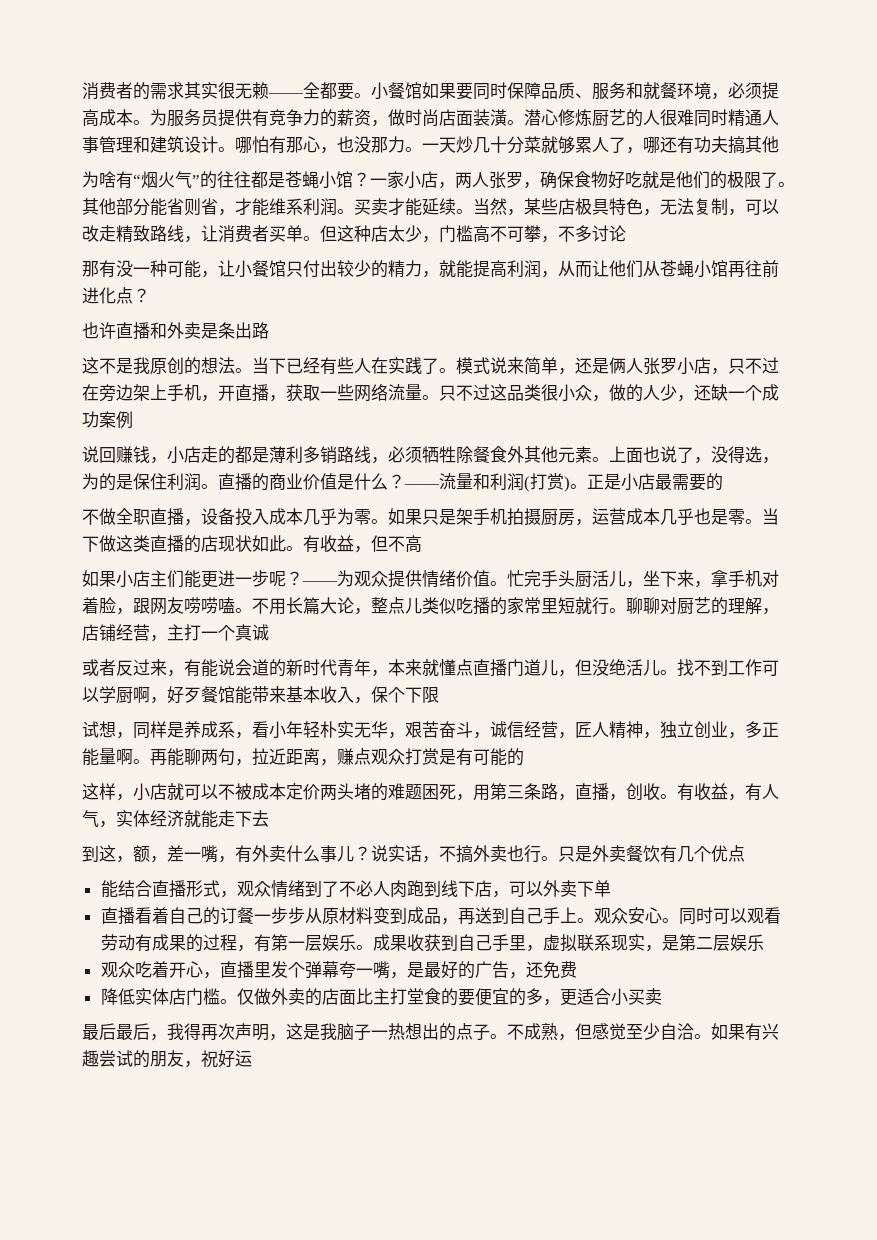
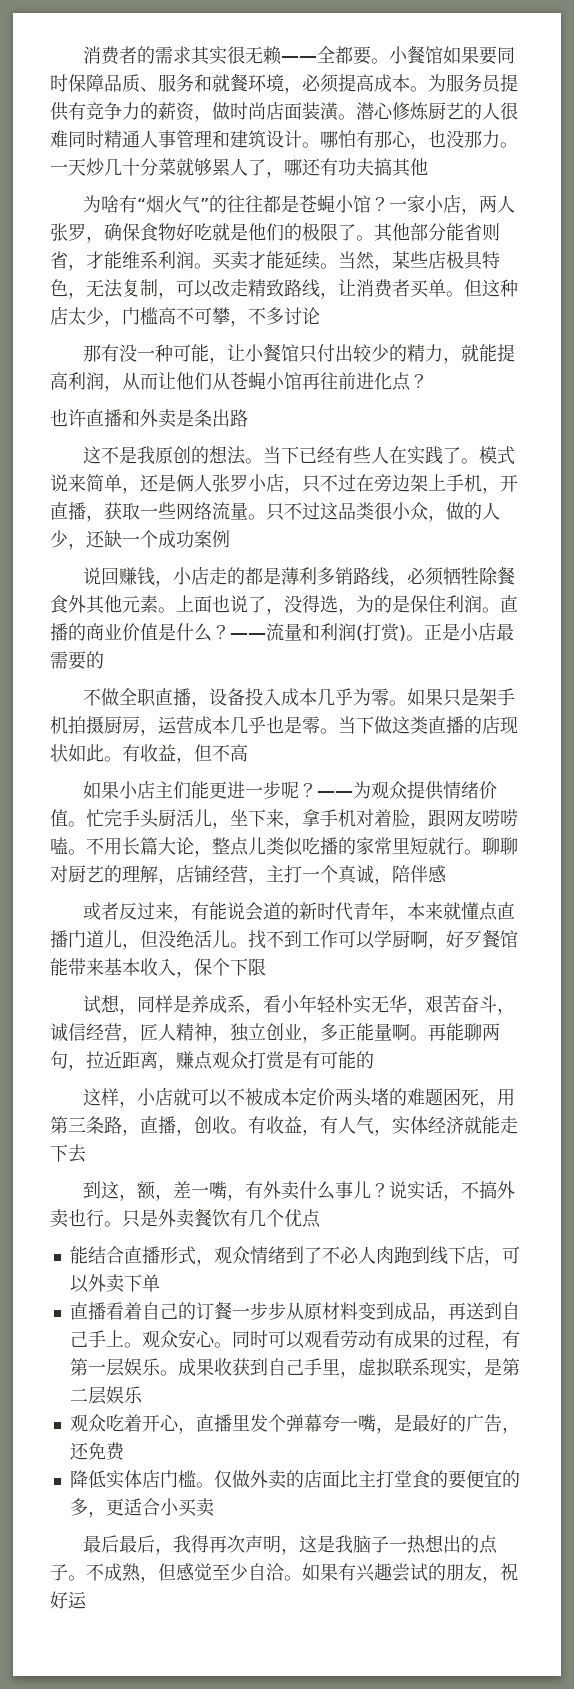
(269, 632) none -> [374,865,447,885] ，陪伴感

